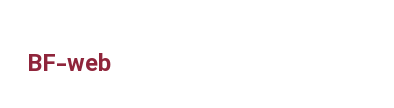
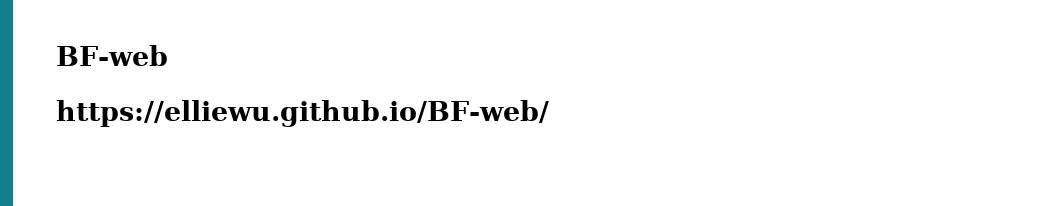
(111, 62) none -> [56,100,549,127] // https://elliewu.github.io/BF-web/

